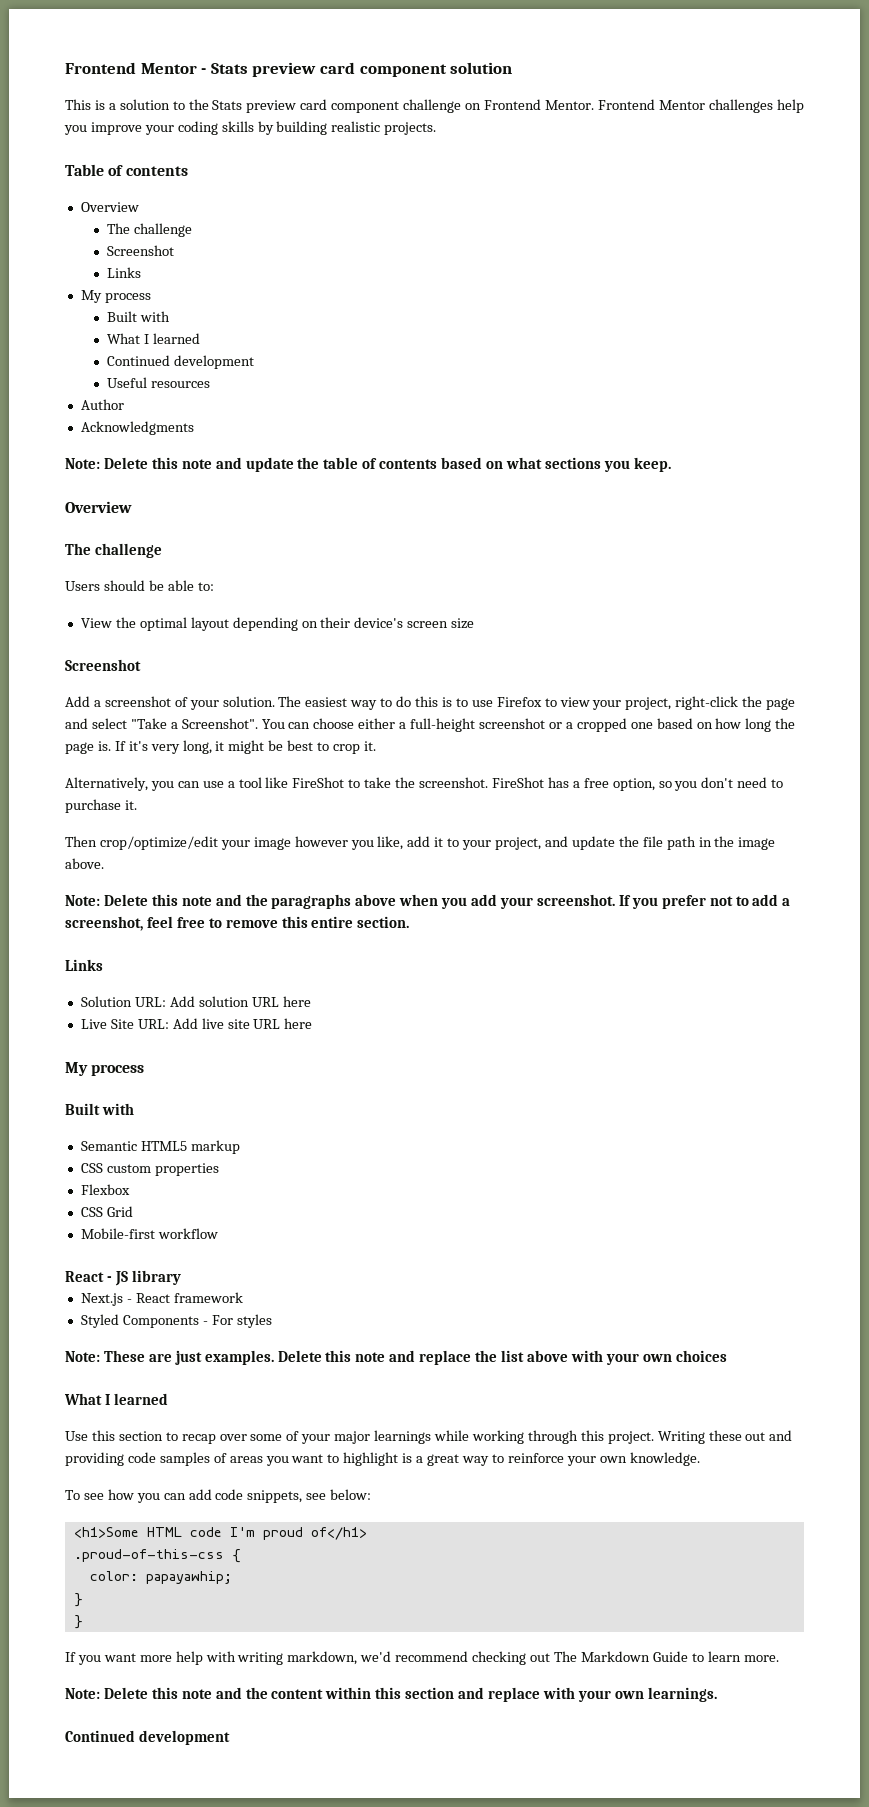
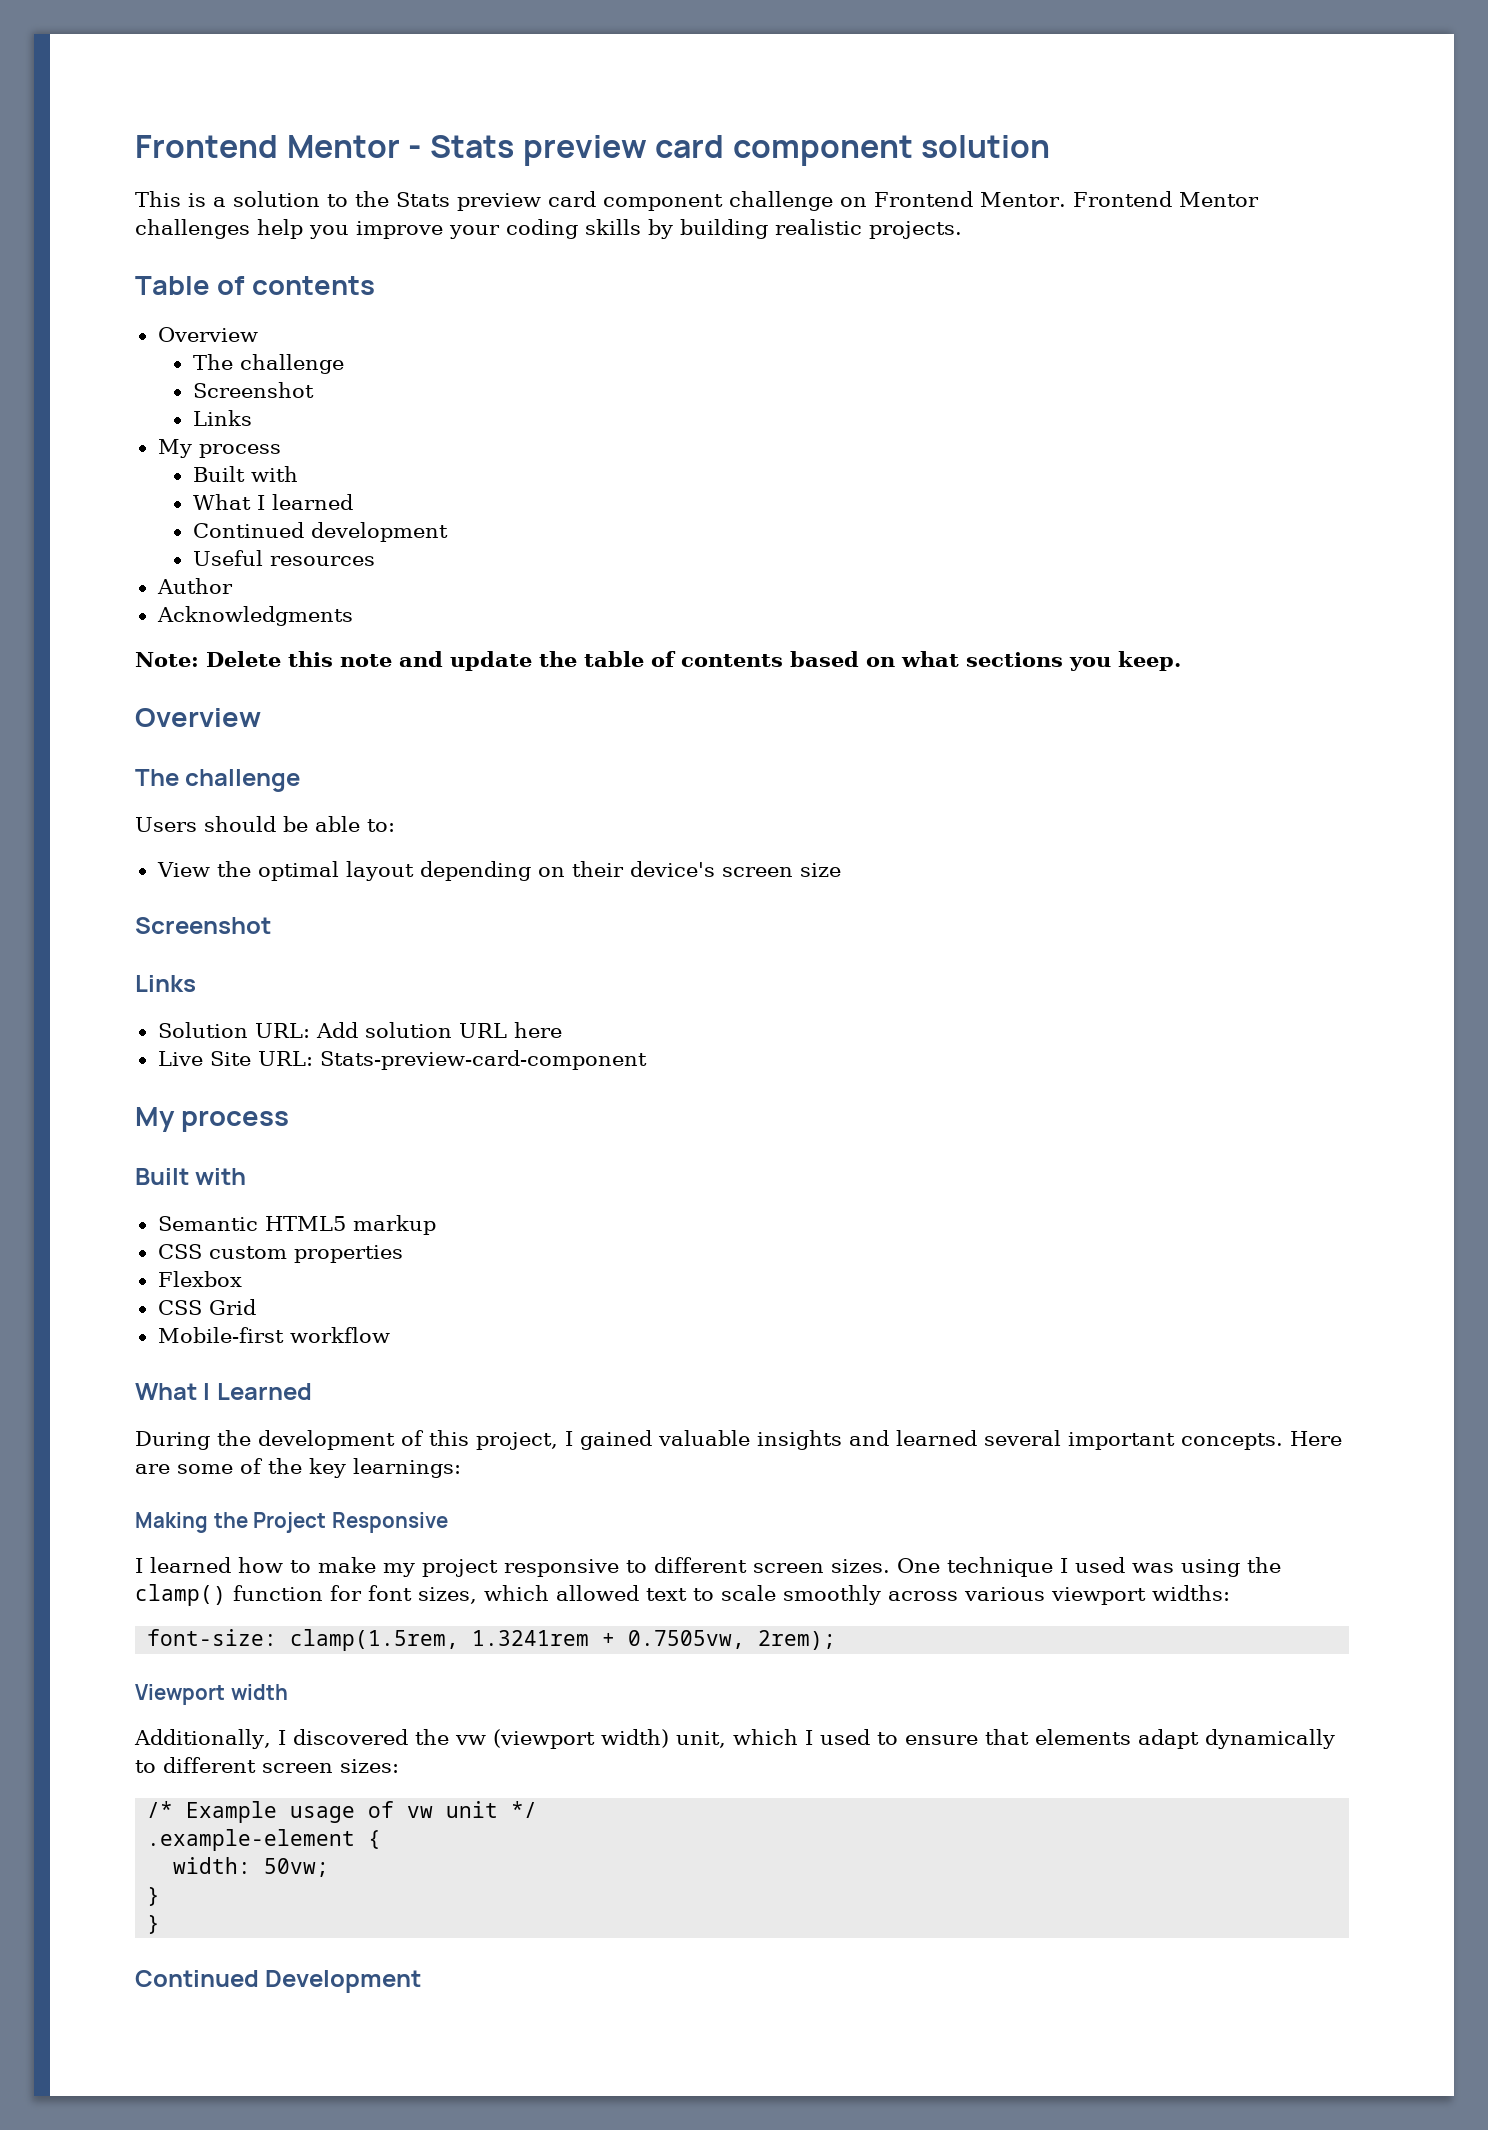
[65,696,796,710] [65,718,796,732] [65,740,376,754] [65,777,784,791] [65,799,137,813] [65,836,776,850] [65,858,104,869] [65,894,791,909] [65,916,410,931] // Add a screenshot of your solution. The easiest way to do this is to use Firefox to view your project, right-click the page and select "Take a Screenshot". You can choose either a full-height screenshot or a cropped one based on how long the page is. If it's very long, it might be best to crop it. // Alternatively, you can use a tool like FireShot to take the screenshot. FireShot has a free option, so you don't need to purchase it. // Then crop/optimize/edit your image however you like, add it to your project, and update the file path in the image above. // Note: Delete this note and the paragraphs above when you add your screenshot. If you prefer not to add a screenshot, feel free to remove this entire section. -> (271, 925) none
[172,1018,313,1029] Add live site URL here -> [319,1050,647,1070] Stats-preview-card-component
[65,1270,182,1286] [80,1292,243,1306] [80,1314,272,1328] [65,1350,727,1365] [64,1393,169,1405] [65,1430,793,1444] [65,1452,700,1466] [65,1489,372,1503] [73,1527,367,1540] [73,1549,224,1562] React - JS library // Next.js - React framework // Styled Components - For styles // Note: These are just examples. Delete this note and replace the list above with your own choices // What I learned // Use this section to recap over some of your major learnings while working through this project. Writing these out and providing code samples of areas you want to highlight is a great way to reinforce your own knowledge. // To see how you can add code snippets, see below: // <h1>Some HTML code I'm proud of</h1> // .proud-of-this-css -> [135,1383,312,1400] [135,1430,1342,1450] [135,1458,461,1478] [135,1512,448,1533] [135,1557,1281,1577] [135,1584,1230,1606] [147,1629,837,1651] [135,1684,288,1705] [134,1729,1335,1749] [135,1757,399,1773] [147,1801,538,1823] [147,1829,356,1851] What I Learned // During the development of this project, I gained valuable insights and learned several important concepts. Here are some of the key learnings: // Making the Project Responsive // I learned how to make my project responsive to different screen sizes. One technique I used was using the clamp() function for font sizes, which allowed text to scale smoothly across various viewport widths: // font-size: clamp(1.5rem, 1.3241rem + 0.7505vw, 2rem); // Viewport width // Additionally, I discovered the vw (viewport width) unit, which I used to ensure that elements adapt dynamically to different screen sizes: // /* Example usage of vw unit */ // .example-element
[89,1571,232,1584] color: papayawhip; -> [173,1857,330,1877] width: 50vw;
[65,1651,779,1665] [65,1687,717,1702] [65,1730,231,1745] // If you want more help with writing markdown, we'd recommend checking out The Markdown Guide to learn more. // Note: Delete this note and the content within this section and replace with your own learnings. // Continued development -> [135,1970,422,1993] // Continued Development

